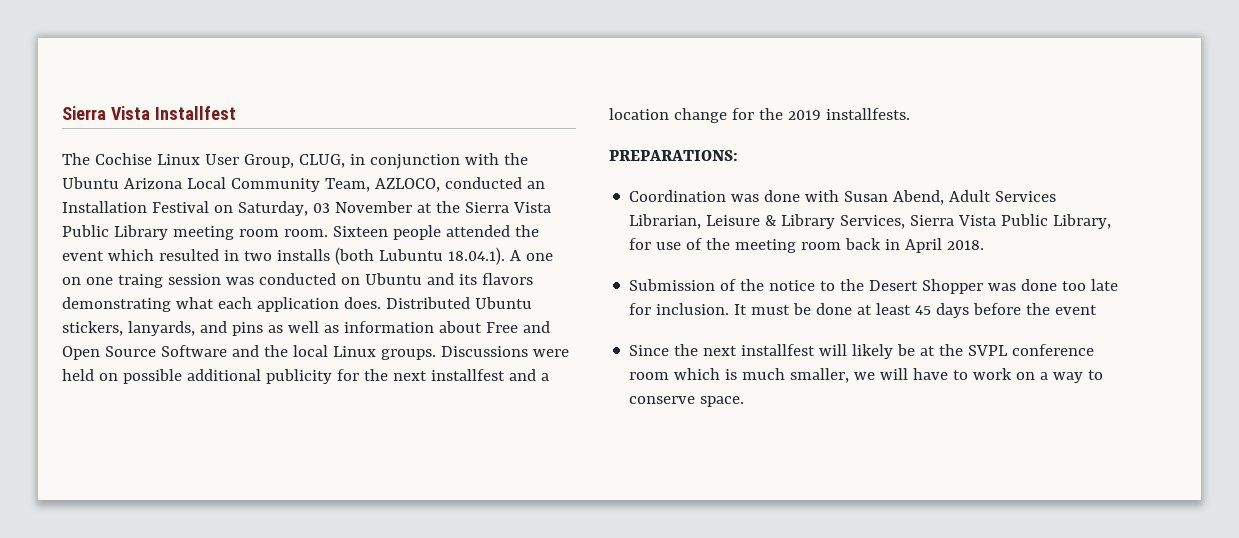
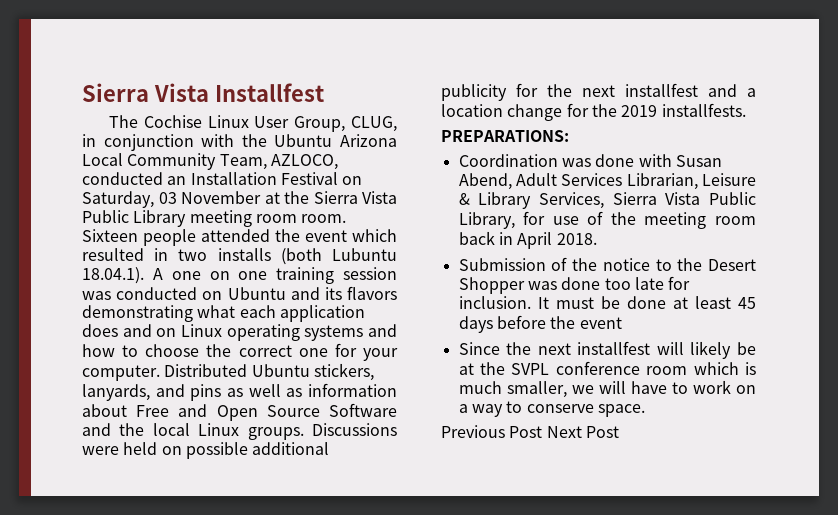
[117,274,163,288] traing -> [276,267,335,284] training
[343,297,381,309] does. -> [82,324,397,341] [82,343,398,361] [82,365,160,381] does and on Linux operating systems and how to choose the correct one for your computer.
(745, 401) none -> [441,425,619,438] // Previous Post Next Post

